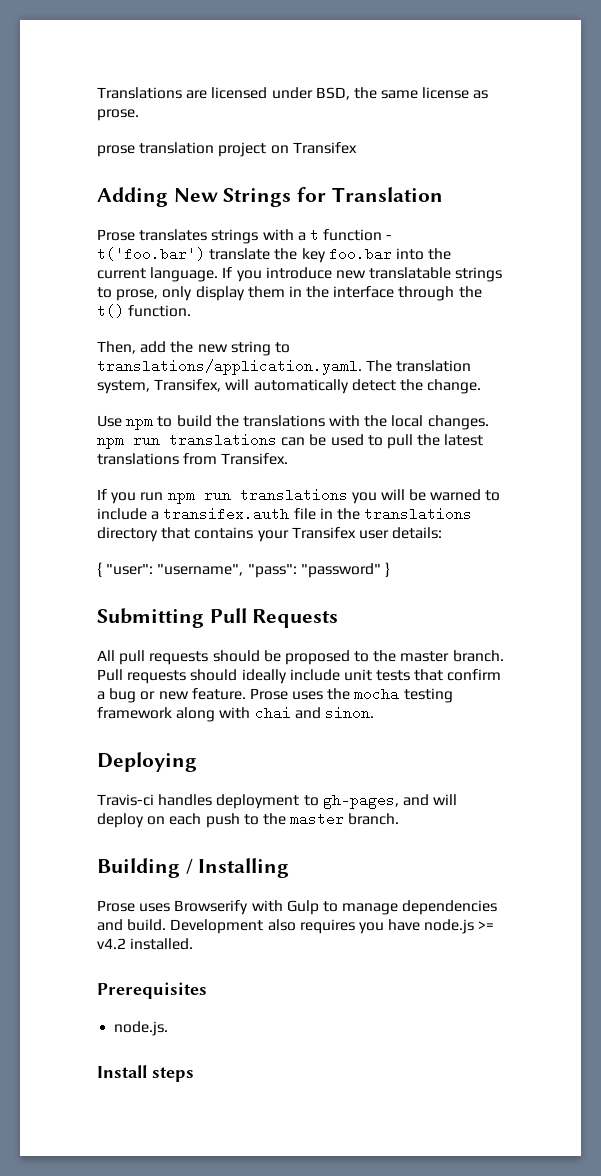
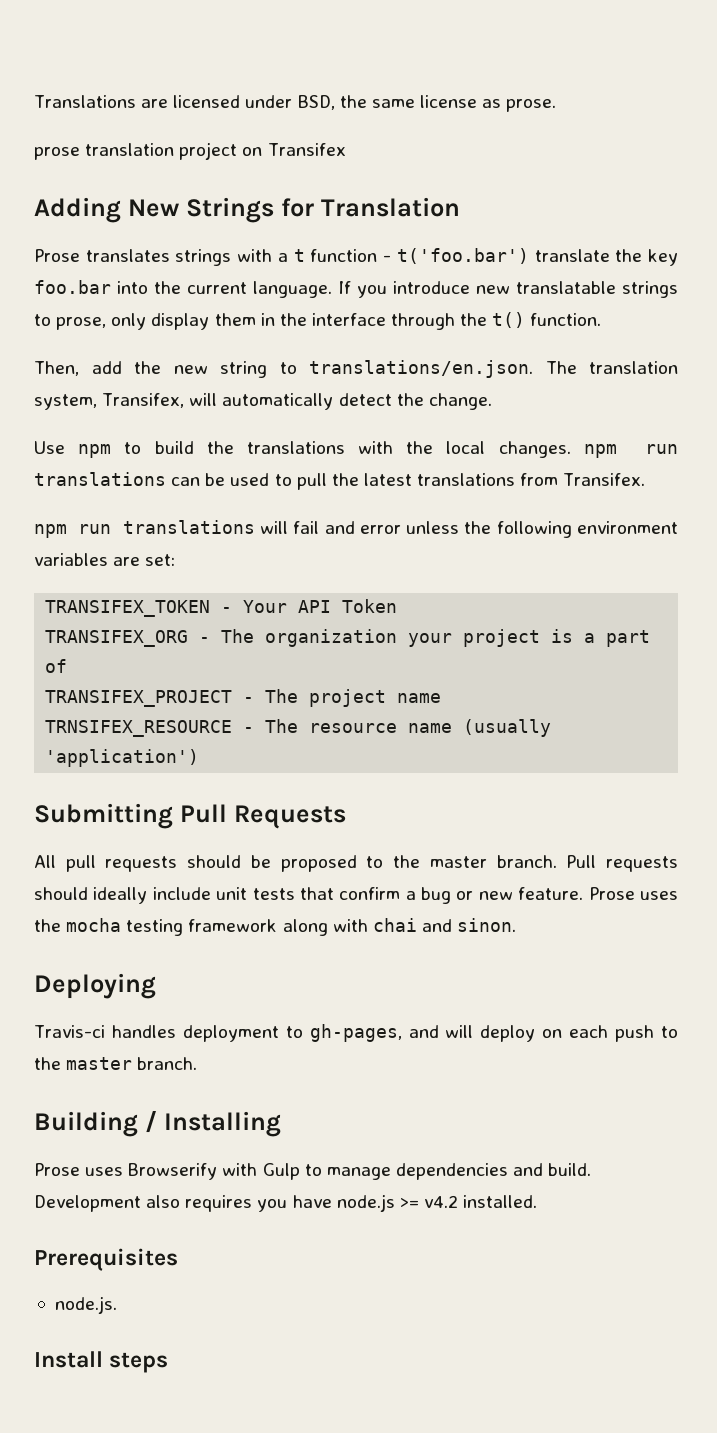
[97,359,362,375] translations/application.yaml. -> [309,360,533,378] translations/en.json.
[97,488,501,504] [97,507,473,521] [97,527,443,542] [97,562,390,578] If you run npm run translations you will be warned to include a transifex.auth file in the translations directory that contains your Transifex user details: // { "user": "username", "pass": "password" } -> [34,520,678,538] [34,553,176,566] [45,599,398,617] [45,629,651,647] [45,659,68,673] [45,689,442,707] [45,719,552,737] [45,749,200,767] npm run translations will fail and error unless the following environment variables are set: // TRANSIFEX_TOKEN - Your API Token // TRANSIFEX_ORG - The organization your project is a part of // TRANSIFEX_PROJECT - The project name // TRNSIFEX_RESOURCE - The resource name (usually 'application')

